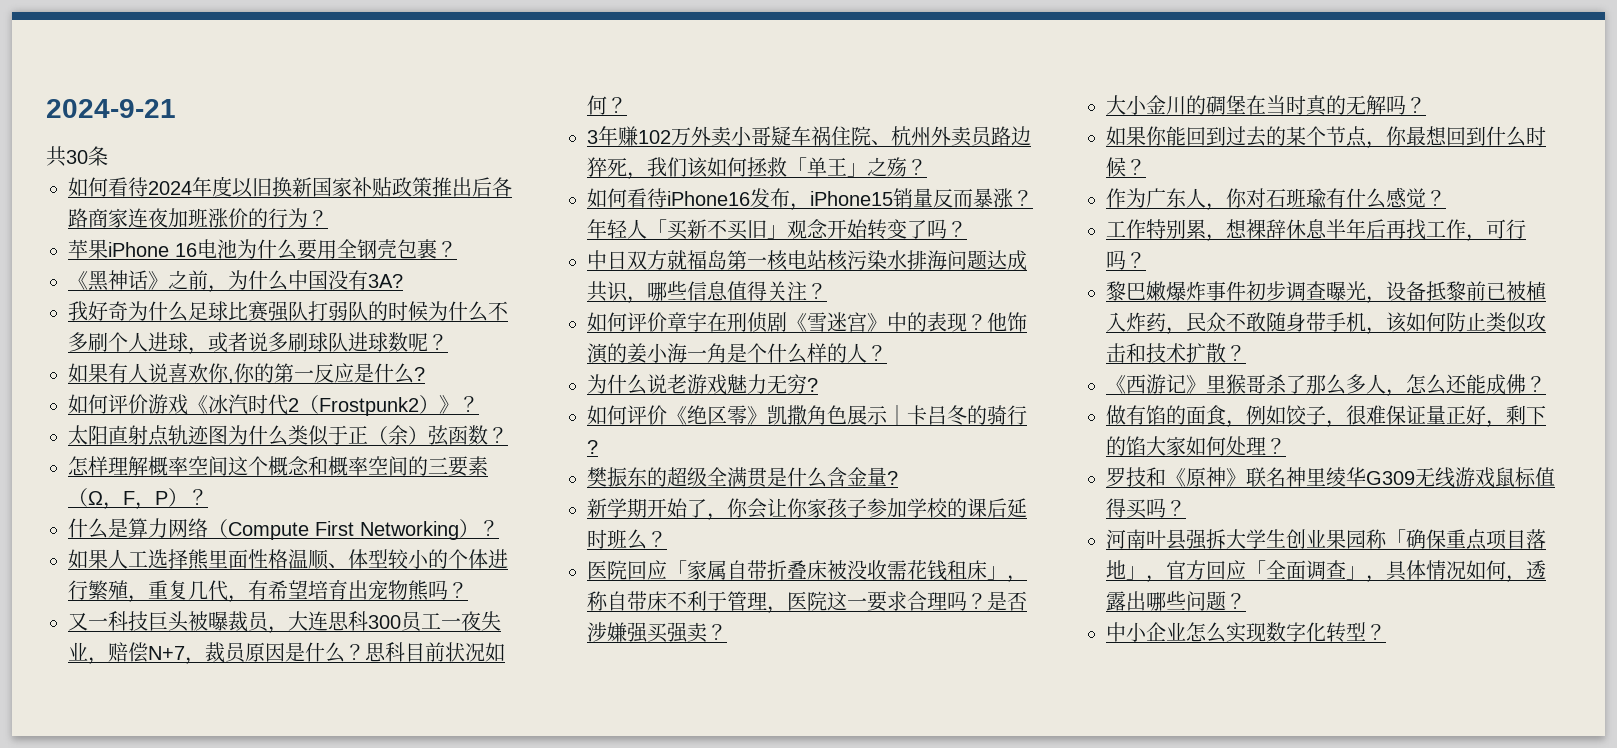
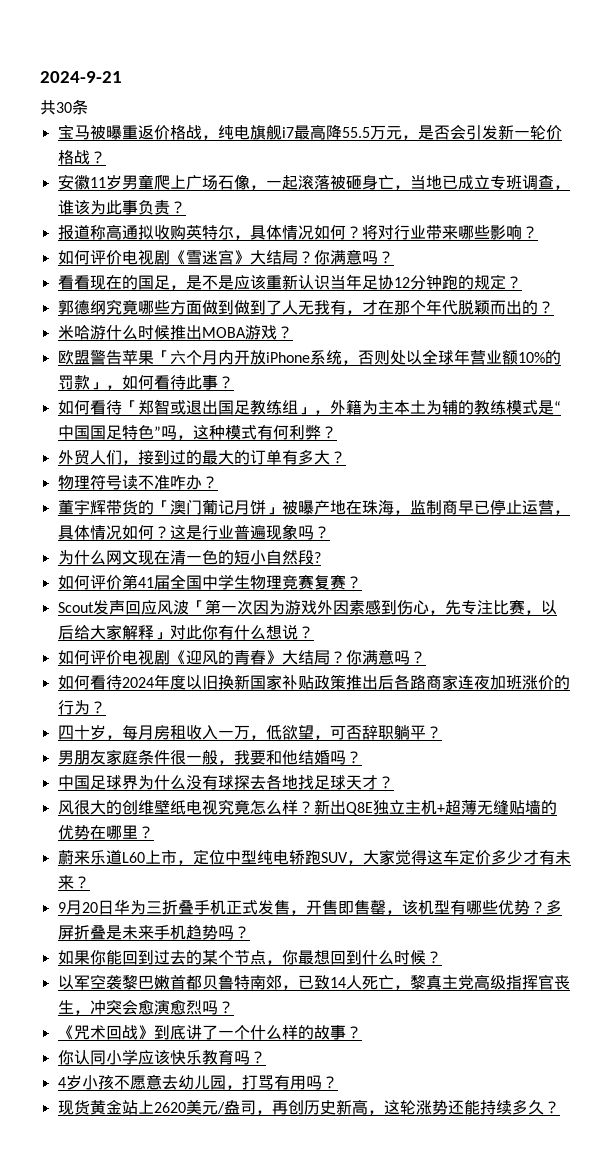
(108, 156) none -> [57,124,562,140] [57,150,106,165] [57,174,570,190] [57,199,186,215] [57,224,538,240] [57,249,394,265] [57,274,522,290] [57,299,554,315] [57,324,293,340] [57,349,561,365] [57,375,234,390] [57,399,561,415] [57,425,337,440] [57,449,346,465] [57,474,218,490] [57,499,570,515] [57,524,330,540] [57,550,321,565] [57,574,362,590] [57,599,557,615] [57,624,314,640] [57,649,426,665] // 宝马被曝重返价格战，纯电旗舰i7最高降55.5万元，是否会引发新一轮价格战？ // 安徽11岁男童爬上广场石像，一起滚落被砸身亡，当地已成立专班调查，谁该为此事负责？ // 报道称高通拟收购英特尔，具体情况如何？将对行业带来哪些影响？ // 如何评价电视剧《雪迷宫》大结局？你满意吗？ // 看看现在的国足，是不是应该重新认识当年足协12分钟跑的规定？ // 郭德纲究竟哪些方面做到做到了人无我有，才在那个年代脱颖而出的？ // 米哈游什么时候推出MOBA游戏？ // 欧盟警告苹果「六个月内开放iPhone系统，否则处以全球年营业额10%的罚款」，如何看待此事？ // 如何看待「郑智或退出国足教练组」，外籍为主本土为辅的教练模式是“中国国足特色”吗，这种模式有何利弊？ // 外贸人们，接到过的最大的订单有多大？ // 物理符号读不准咋办？ // 董宇辉带货的「澳门葡记月饼」被曝产地在珠海，监制商早已停止运营，具体情况如何？这是行业普遍现象吗？ // 为什么网文现在清一色的短小自然段? // 如何评价第41届全国中学生物理竞赛复赛？ // Scout发声回应风波「第一次因为游戏外因素感到伤心，先专注比赛，以后给大家解释」对此你有什么想说？ // 如何评价电视剧《迎风的青春》大结局？你满意吗？
[68,239,457,260] [68,270,403,293] [68,301,508,322] [68,332,448,355] [68,363,425,384] [68,394,479,416] [68,425,508,446] [68,456,488,477] [68,488,208,510] [68,518,499,540] [68,549,508,570] [68,580,468,603] [68,611,501,634] [68,642,505,665] [587,95,627,115] [587,126,1031,147] [587,157,927,180] [587,188,1033,211] [587,219,967,240] [587,250,1027,271] [587,281,827,304] [587,312,1027,333] [587,343,887,364] [587,374,818,395] [587,405,1027,426] [587,440,598,454] [587,467,898,488] [587,498,1027,521] [587,529,667,550] [587,560,1027,583] [587,591,1027,614] [587,622,727,643] [1106,95,1386,116] 苹果iPhone 16电池为什么要用全钢壳包裹？ // 《黑神话》之前，为什么中国没有3A? // 我好奇为什么足球比赛强队打弱队的时候为什么不多刷个人进球，或者说多刷球队进球数呢？ // 如果有人说喜欢你,你的第一反应是什么? // 如何评价游戏《冰汽时代2（Frostpunk2）》？ // 太阳直射点轨迹图为什么类似于正（余）弦函数？ // 怎样理解概率空间这个概念和概率空间的三要素（Ω，F，P）？ // 什么是算力网络（Compute First Networking）？ // 如果人工选择熊里面性格温顺、体型较小的个体进行繁殖，重复几代，有希望培育出宠物熊吗？ // 又一科技巨头被曝裁员，大连思科300员工一夜失业，赔偿N+7，裁员原因是什么？思科目前状况如何？ // 3年赚102万外卖小哥疑车祸住院、杭州外卖员路边猝死，我们该如何拯救「单王」之殇？ // 如何看待iPhone16发布，iPhone15销量反而暴涨？年轻人「买新不买旧」观念开始转变了吗？ // 中日双方就福岛第一核电站核污染水排海问题达成共识，哪些信息值得关注？ // 如何评价章宇在刑侦剧《雪迷宫》中的表现？他饰演的姜小海一角是个什么样的人？ // 为什么说老游戏魅力无穷? // 如何评价《绝区零》凯撒角色展示｜卡吕冬的骑行? // 樊振东的超级全满贯是什么含金量? // 新学期开始了，你会让你家孩子参加学校的课后延时班么？ // 医院回应「家属自带折叠床被没收需花钱租床」，称自带床不利于管理，医院这一要求合理吗？是否涉嫌强买强卖？ // 大小金川的碉堡在当时真的无解 -> [57,724,442,740] [57,749,362,765] [57,774,394,790] [57,799,557,815] [57,825,154,840] [57,849,571,865] [57,875,90,890] [57,899,562,915] [57,925,218,940] 四十岁，每月房租收入一万，低欲望，可否辞职躺平？ // 男朋友家庭条件很一般，我要和他结婚吗？ // 中国足球界为什么没有球探去各地找足球天才？ // 风很大的创维壁纸电视究竟怎么样？新出Q8E独立主机+超薄无缝贴墙的优势在哪里？ // 蔚来乐道L60上市，定位中型纯电轿跑SUV，大家觉得这车定价多少才有未来？ // 9月20日华为三折叠手机正式发售，开售即售罄，该机型有哪些优势？多屏折叠是未来手机趋势
[1106,187,1446,211] [1106,219,1526,242] [1106,250,1146,270] [1106,281,1546,304] [1106,312,1546,335] [1106,343,1246,363] [1106,374,1546,397] [1106,405,1546,428] [1106,436,1286,456] [1106,467,1555,488] [1106,498,1186,519] [1106,529,1546,550] [1106,560,1546,583] [1106,591,1246,611] [1106,622,1366,643] 作为广东人，你对石班瑜有什么感觉？ // 工作特别累，想裸辞休息半年后再找工作，可行吗？ // 黎巴嫩爆炸事件初步调查曝光，设备抵黎前已被植入炸药，民众不敢随身带手机，该如何防止类似攻击和技术扩散？ // 《西游记》里猴哥杀了那么多人，怎么还能成佛？ // 做有馅的面食，例如饺子，很难保证量正好，剩下的馅大家如何处理？ // 罗技和《原神》联名神里绫华G309无线游戏鼠标值得买吗？ // 河南叶县强拆大学生创业果园称「确保重点项目落地」，官方回应「全面调查」，具体情况如何，透露出哪些问题？ // 中小企业怎么实现数字化转型 -> [57,974,570,990] [57,999,234,1015] [57,1025,362,1040] [57,1049,266,1065] [57,1074,338,1090] [57,1099,544,1115] 以军空袭黎巴嫩首都贝鲁特南郊，已致14人死亡，黎真主党高级指挥官丧生，冲突会愈演愈烈吗？ // 《咒术回战》到底讲了一个什么样的故事？ // 你认同小学应该快乐教育吗？ // 4岁小孩不愿意去幼儿园，打骂有用吗？ // 现货黄金站上2620美元/盎司，再创历史新高，这轮涨势还能持续多久

